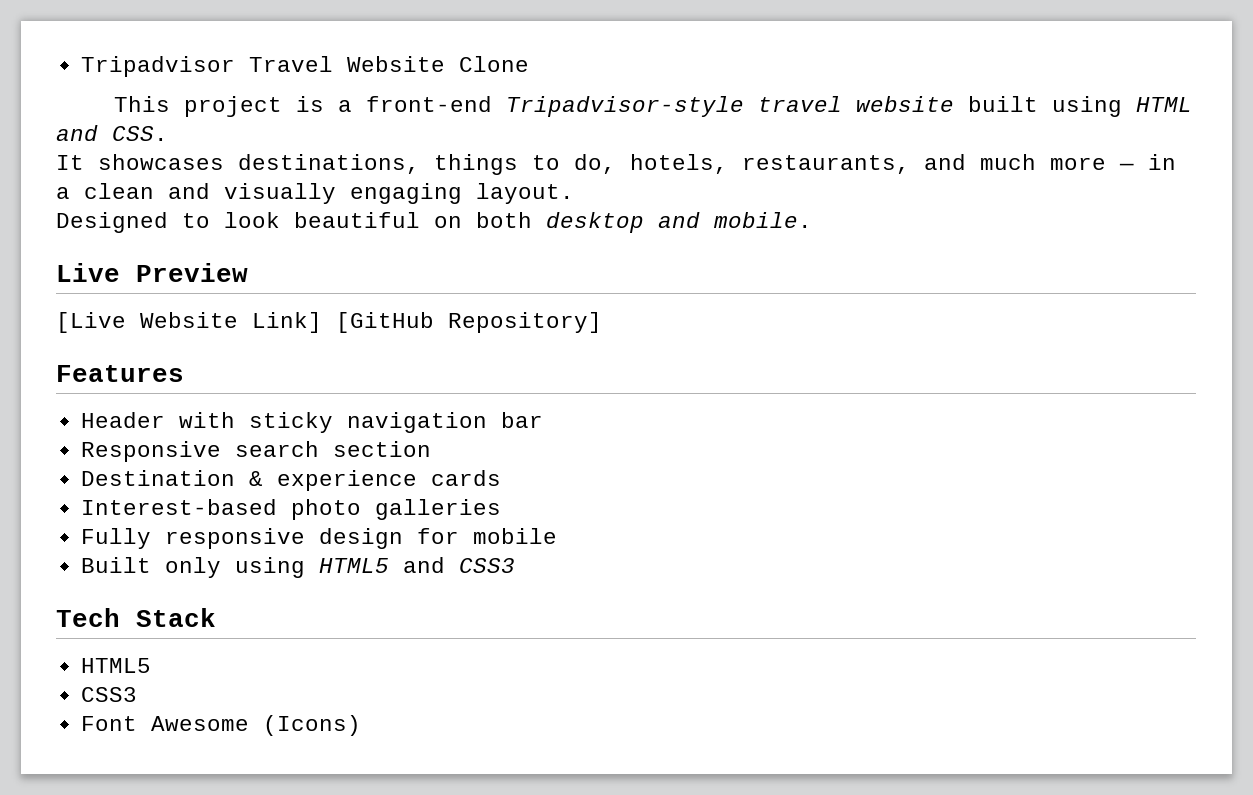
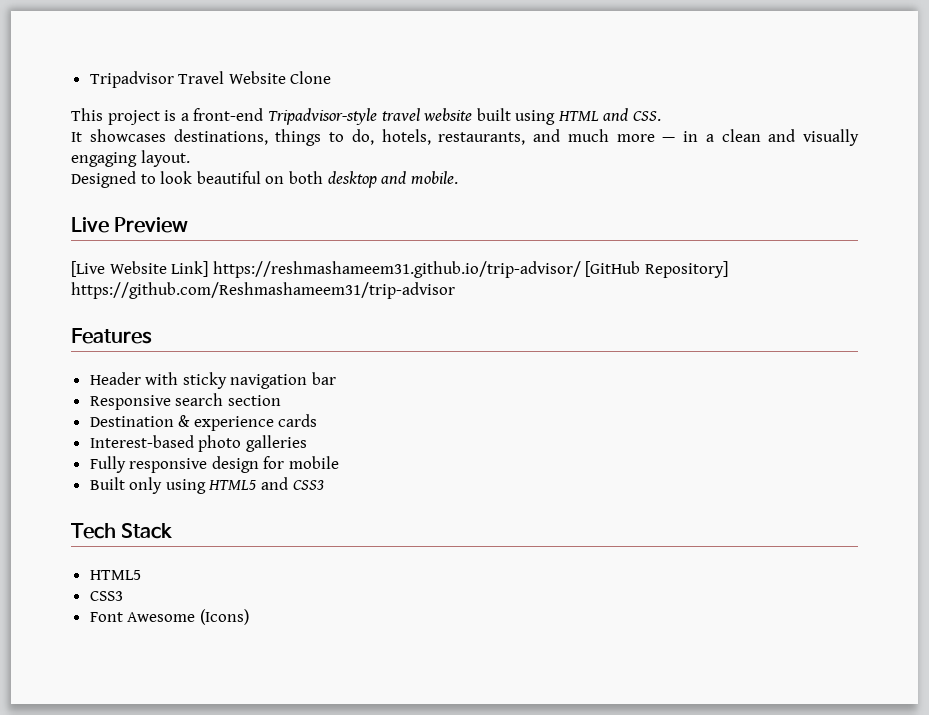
(322, 322) none -> [212,261,581,278] https://reshmashameem31.github.io/trip-advisor/
(602, 322) none -> [71,282,455,299] https://github.com/Reshmashameem31/trip-advisor

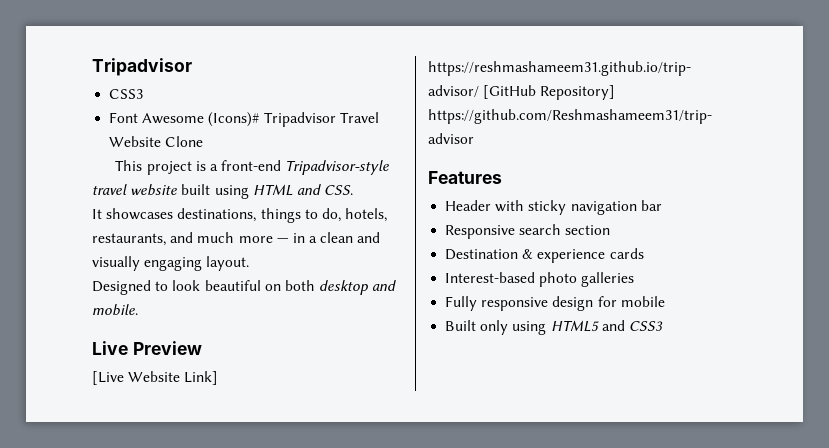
[89,71,174,88] Tripadvisor -> [92,58,192,76] [109,89,144,99] [109,112,336,127] Tripadvisor // CSS3 // Font Awesome (Icons)# Tripadvisor
[71,523,173,539] [89,570,141,580] [89,591,123,601] [89,609,249,625] // Tech Stack // HTML5 // CSS3 // Font Awesome (Icons) -> (663, 326) none

